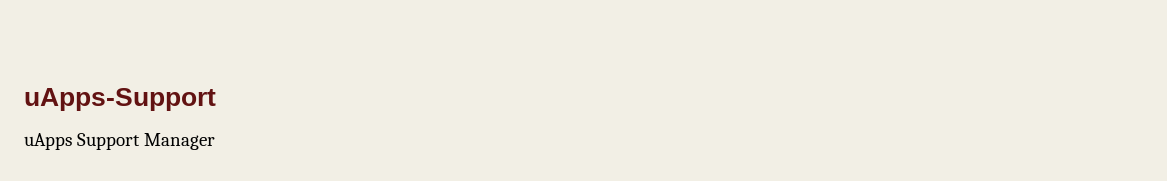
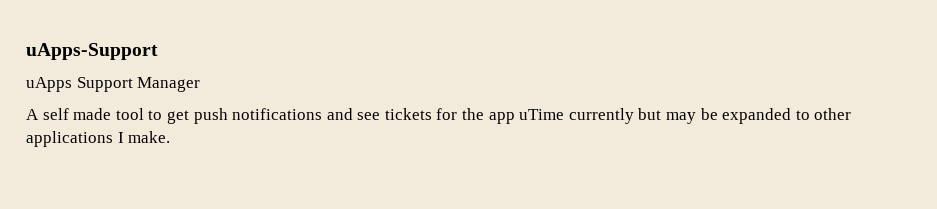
(216, 141) none -> [26,108,852,124] [26,131,171,147] // A self made tool to get push notifications and see tickets for the app uTime currently but may be expanded to other applications I make.

